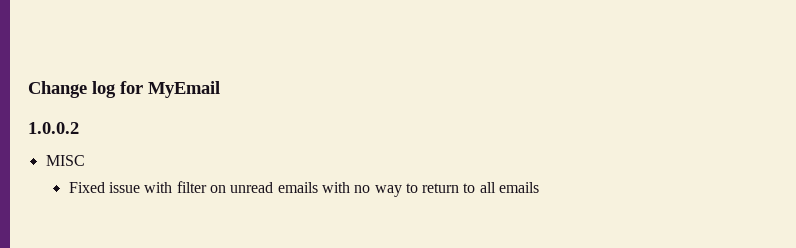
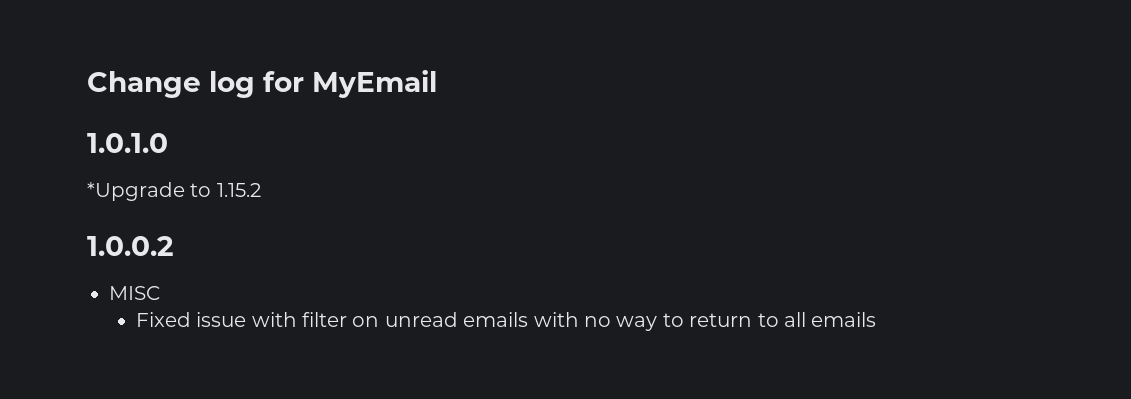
(220, 89) none -> [87,133,168,153] [87,182,261,201] // 1.0.1.0 // *Upgrade to 1.15.2

